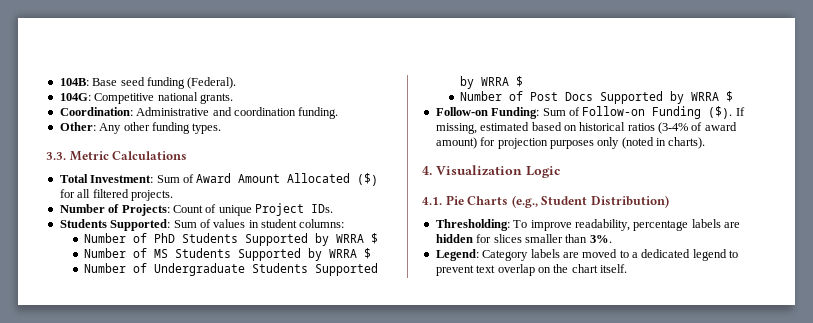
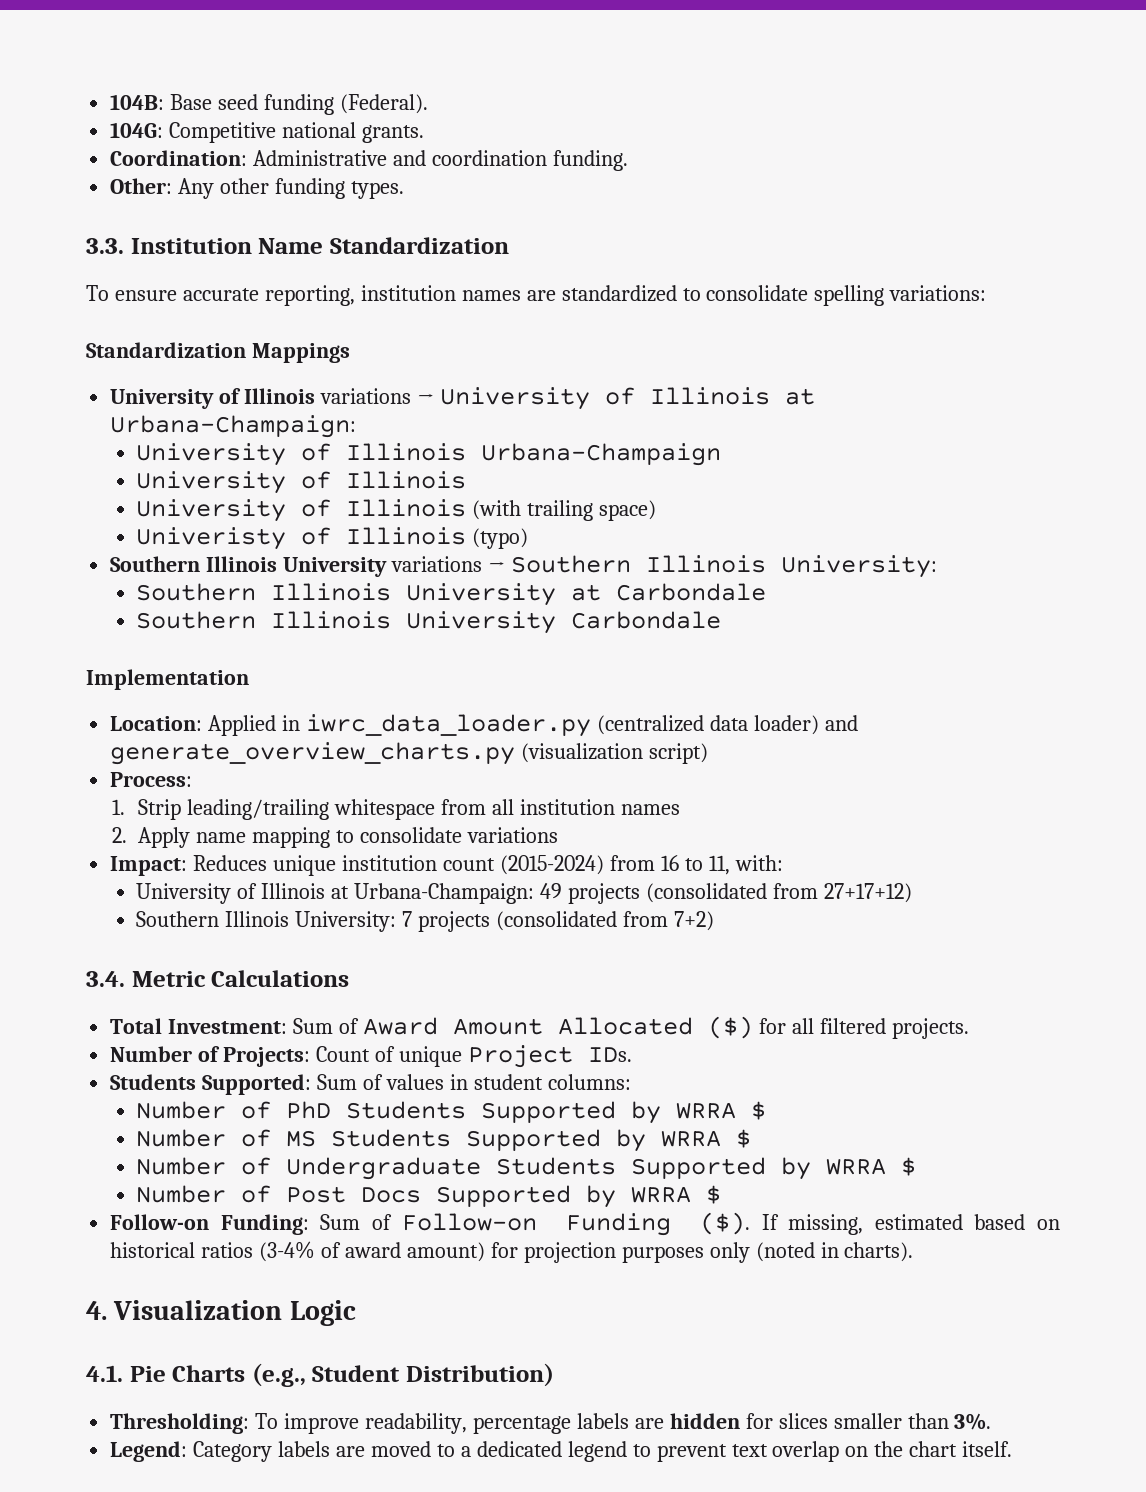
(66, 156) none -> [130,237,509,254] [86,285,987,306] [86,342,350,363] [110,387,815,410] [110,415,357,438] [136,443,722,466] [136,471,467,494] [136,499,657,522] [136,527,529,550] [110,555,937,578] [136,583,767,606] [136,611,722,634] [86,669,249,690] [110,714,858,737] [110,742,709,765] [110,772,193,787] [112,799,680,820] [112,827,558,848] [110,855,783,876] [136,883,912,904] [136,911,714,932] [86,971,125,987] Institution Name Standardization // To ensure accurate reporting, institution names are standardized to consolidate spelling variations: // Standardization Mappings // University of Illinois variations → University of Illinois at Urbana-Champaign: // University of Illinois Urbana-Champaign // University of Illinois // University of Illinois (with trailing space) // Univeristy of Illinois (typo) // Southern Illinois University variations → Southern Illinois University: // Southern Illinois University at Carbondale // Southern Illinois University Carbondale // Implementation // Location: Applied in iwrc_data_loader.py (centralized data loader) and generate_overview_charts.py (visualization script) // Process: // 1. Strip leading/trailing whitespace from all institution names // 2. Apply name mapping to consolidate variations // Impact: Reduces unique institution count (2015-2024) from 16 to 11, with: // University of Illinois at Urbana-Champaign: 49 projects (consolidated from 27+17+12) // Southern Illinois University: 7 projects (consolidated from 7+2) // 3.4.

